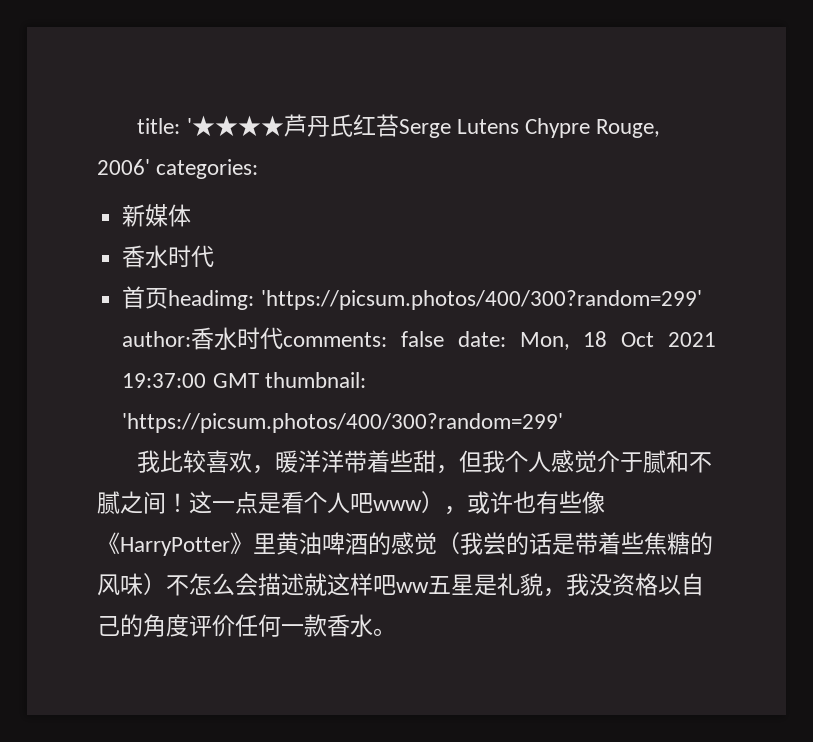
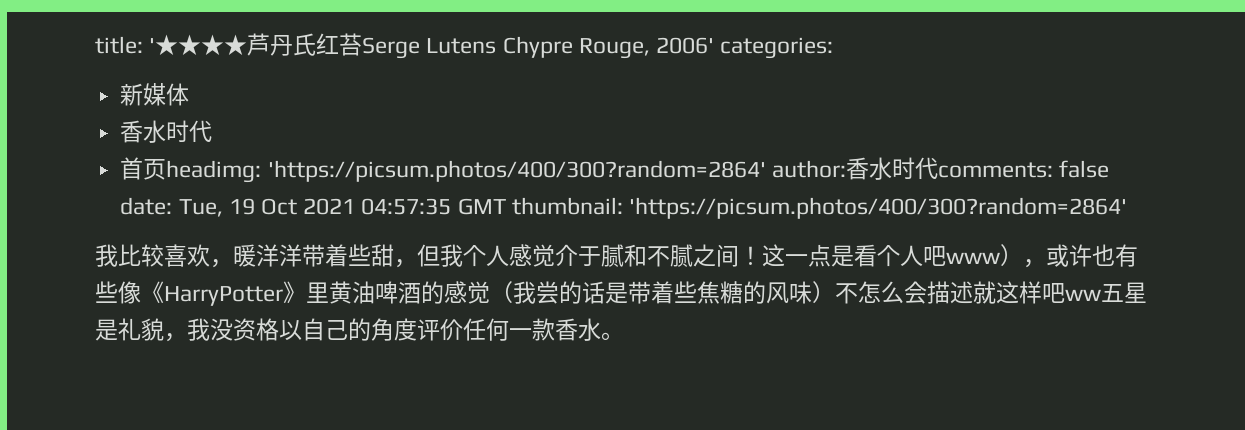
[260,290,702,310] 'https://picsum.photos/400/300?random=299' -> [267,160,766,182] 'https://picsum.photos/400/300?random=2864'
[519,331,608,350] Mon, 18 -> [178,198,255,217] Tue, 19
[122,373,207,388] 19:37:00 -> [361,198,452,215] 04:57:35
[122,413,564,433] 'https://picsum.photos/400/300?random=299' -> [628,197,1127,219] 'https://picsum.photos/400/300?random=2864'

